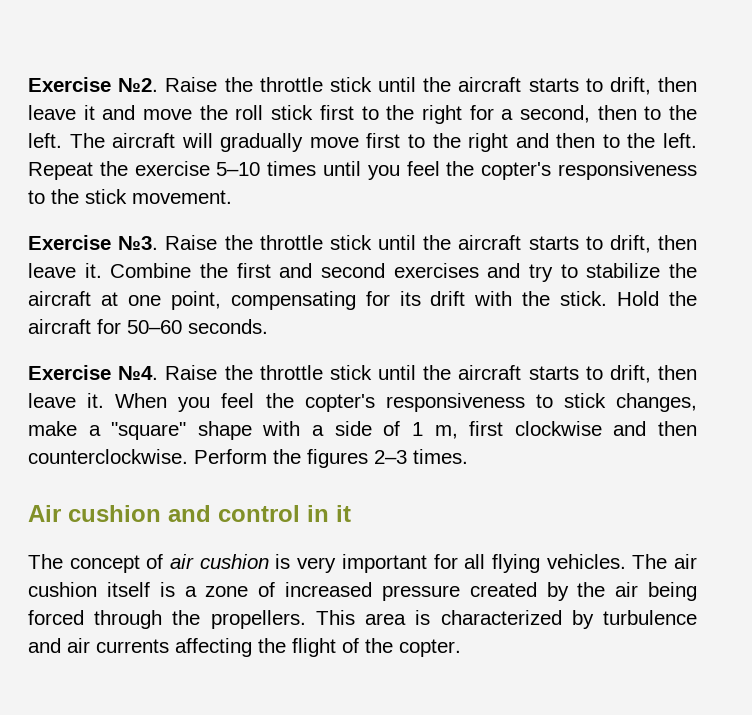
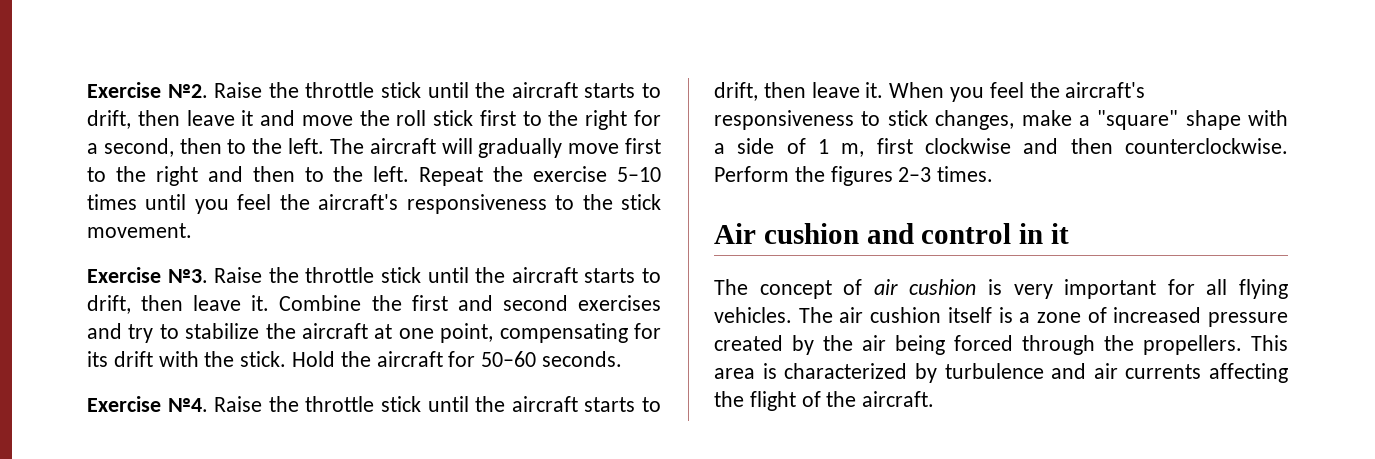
[481,162,552,180] copter's -> [318,194,399,210] aircraft's
[304,394,375,412] copter's -> [1065,82,1146,98] aircraft's
[399,639,461,657] copter. -> [862,391,935,407] aircraft.

